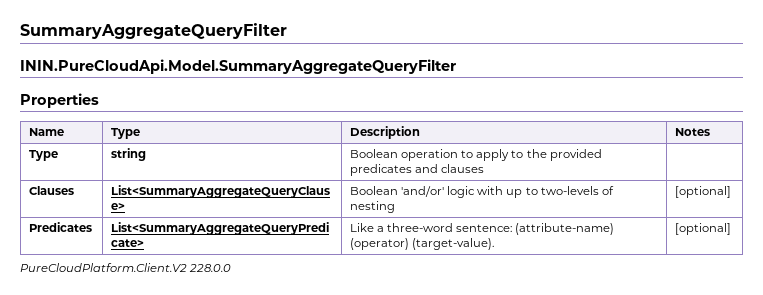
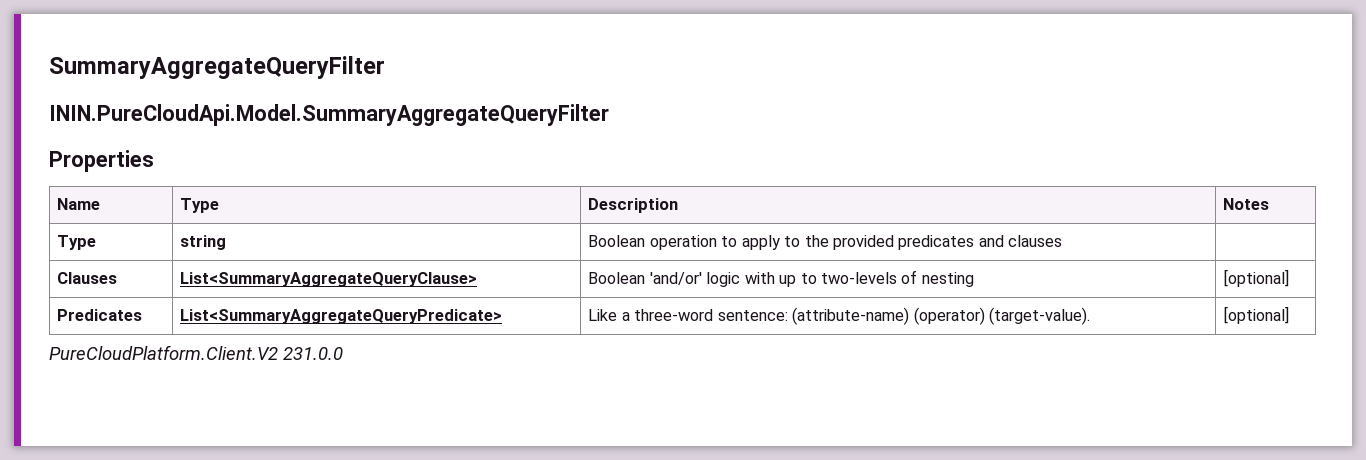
[189,264,232,272] 228.0.0 -> [283,347,343,360] 231.0.0

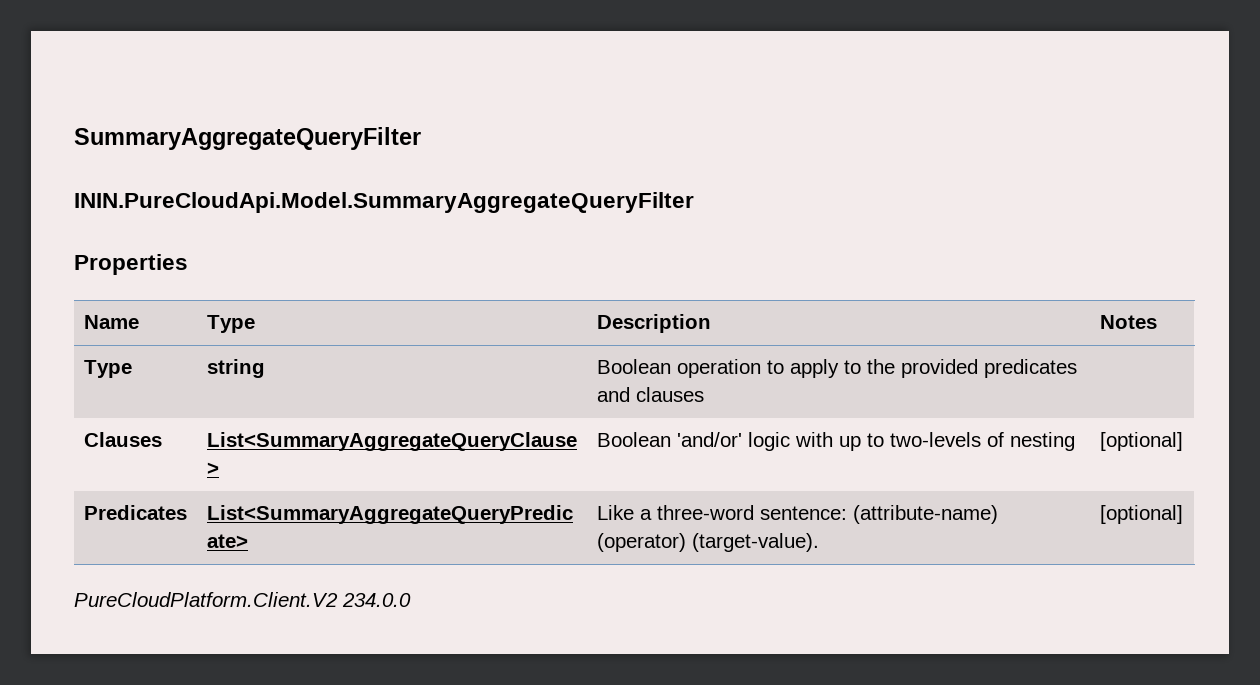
[283,347,343,360] 231.0.0 -> [342,593,411,607] 234.0.0

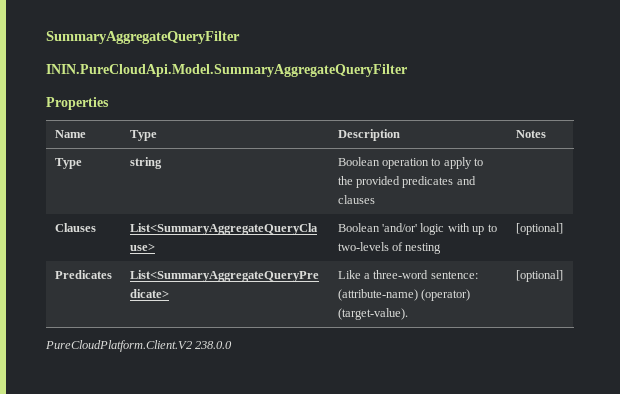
[342,593,411,607] 234.0.0 -> [195,341,233,349] 238.0.0

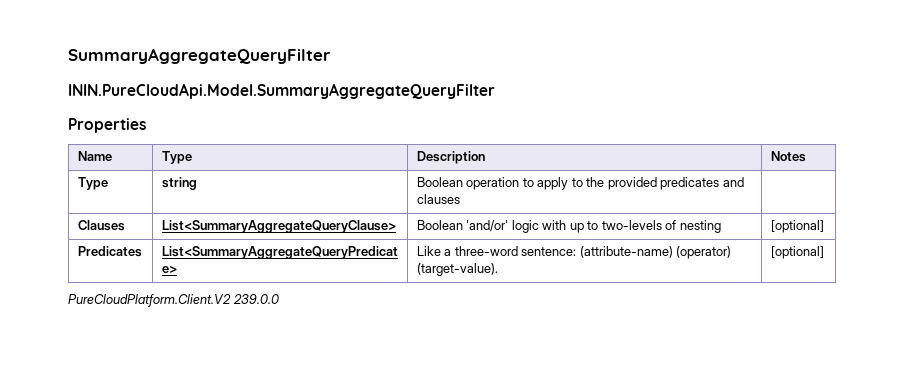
[195,341,233,349] 238.0.0 -> [232,294,280,304] 239.0.0

